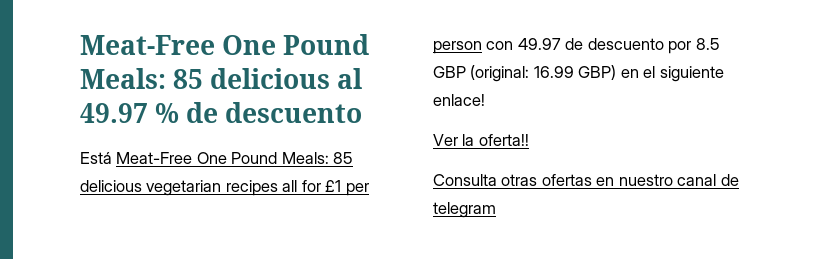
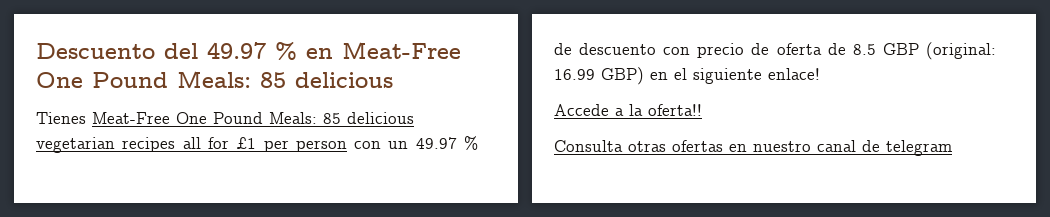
[80,34,370,55] [80,68,363,89] [80,102,363,123] [80,152,112,164] Meat-Free One Pound Meals: 85 delicious al 49.97 % de descuento // Está -> [36,42,461,60] [36,71,393,88] [36,112,86,124] Descuento del 49.97 % en Meat-Free One Pound Meals: 85 delicious // Tienes
[517,38,692,54] 49.97 de descuento por -> [388,136,479,150] [554,43,846,58] un 49.97 % de descuento con precio de oferta de
[433,134,458,146] Ver -> [554,104,624,116] Accede a

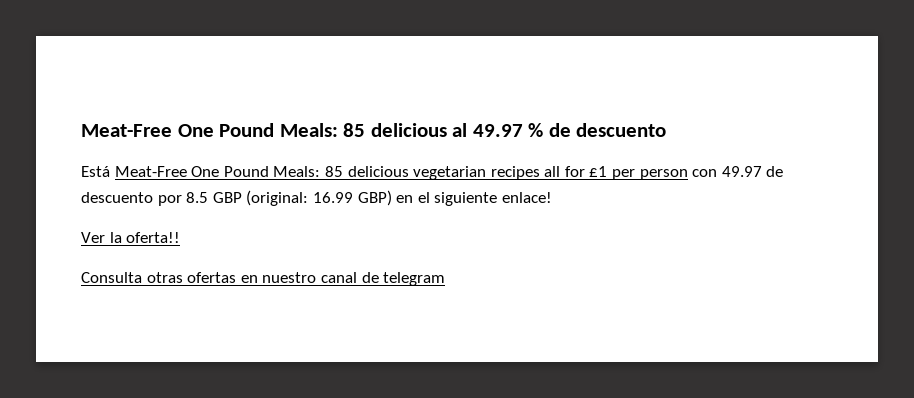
[36,42,461,60] [36,71,393,88] [36,112,86,124] Descuento del 49.97 % en Meat-Free One Pound Meals: 85 delicious // Tienes -> [81,123,667,137] [81,166,110,177] Meat-Free One Pound Meals: 85 delicious al 49.97 % de descuento // Está
[388,136,479,150] [554,43,846,58] un 49.97 % de descuento con precio de oferta de -> [721,166,784,177] [81,192,182,206] 49.97 de descuento por
[554,104,624,116] Accede a -> [81,232,105,243] Ver

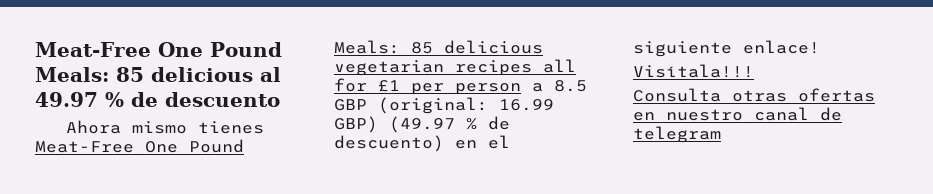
[81,166,110,177] Está -> [66,120,265,134] Ahora mismo tienes
[692,166,784,177] [81,192,182,206] con 49.97 de descuento por -> [532,83,543,92] a
(392, 198) none -> [389,116,510,133] [334,135,444,152] (49.97 % de descuento)
[81,232,181,243] Ver la oferta!! -> [633,64,754,78] Visítala!!!

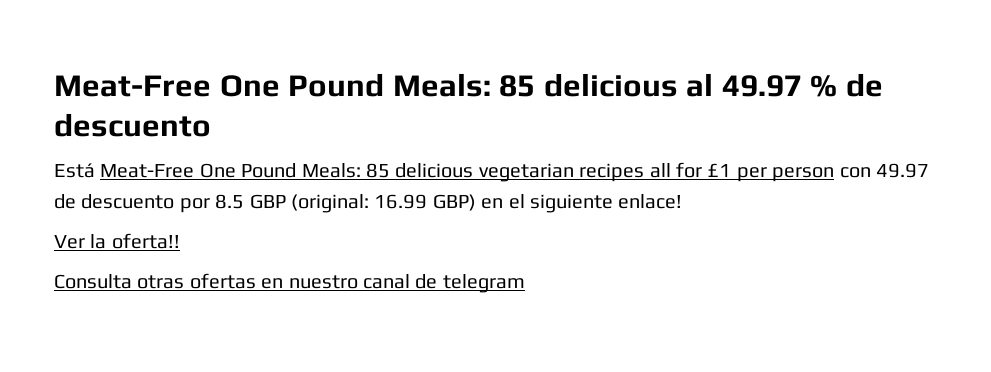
[66,120,265,134] Ahora mismo tienes -> [54,163,95,178] Está
[532,83,543,92] a -> [839,163,929,178] [54,194,210,213] con 49.97 de descuento por
[389,116,510,133] [334,135,444,152] (49.97 % de descuento) -> (476, 202) none
[633,64,754,78] Visítala!!! -> [54,233,180,249] Ver la oferta!!

